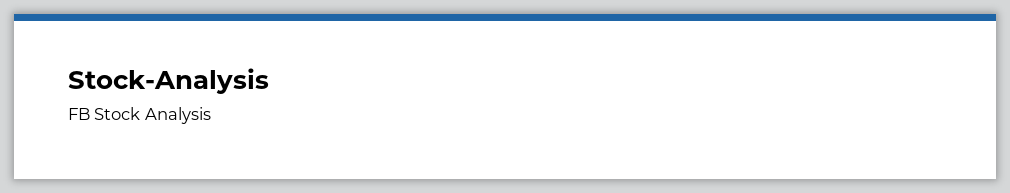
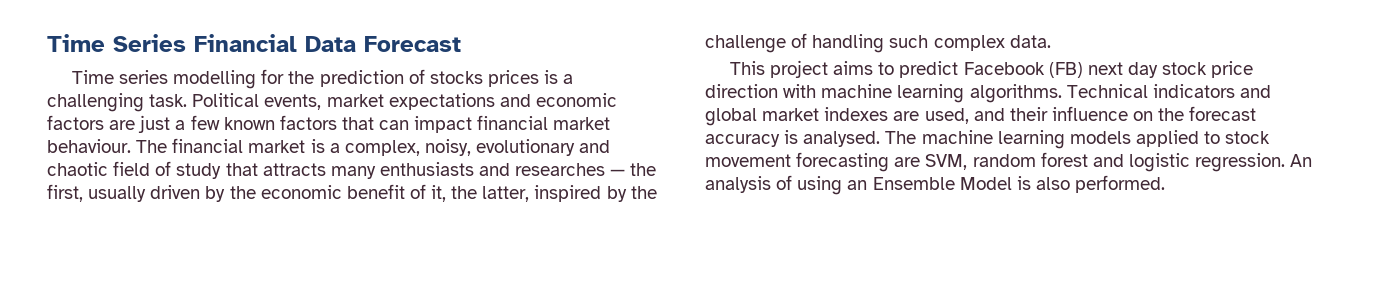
[68,68,269,94] [68,107,211,124] Stock-Analysis // FB Stock Analysis -> [47,34,461,52] [71,69,574,89] [47,93,617,112] [47,115,611,133] [47,138,611,156] [47,161,657,179] [47,184,657,202] [705,33,1051,53] [729,60,1254,78] [705,84,1271,103] [705,106,1257,126] [705,130,1271,149] [705,152,1313,172] [705,175,1166,195] Time Series Financial Data Forecast // Time series modelling for the prediction of stocks prices is a challenging task. Political events, market expectations and economic factors are just a few known factors that can impact financial market behaviour. The financial market is a complex, noisy, evolutionary and chaotic field of study that attracts many enthusiasts and researches — the first, usually driven by the economic benefit of it, the latter, inspired by the challenge of handling such complex data. // This project aims to predict Facebook (FB) next day stock price direction with machine learning algorithms. Technical indicators and global market indexes are used, and their influence on the forecast accuracy is analysed. The machine learning models applied to stock movement forecasting are SVM, random forest and logistic regression. An analysis of using an Ensemble Model is also performed.

